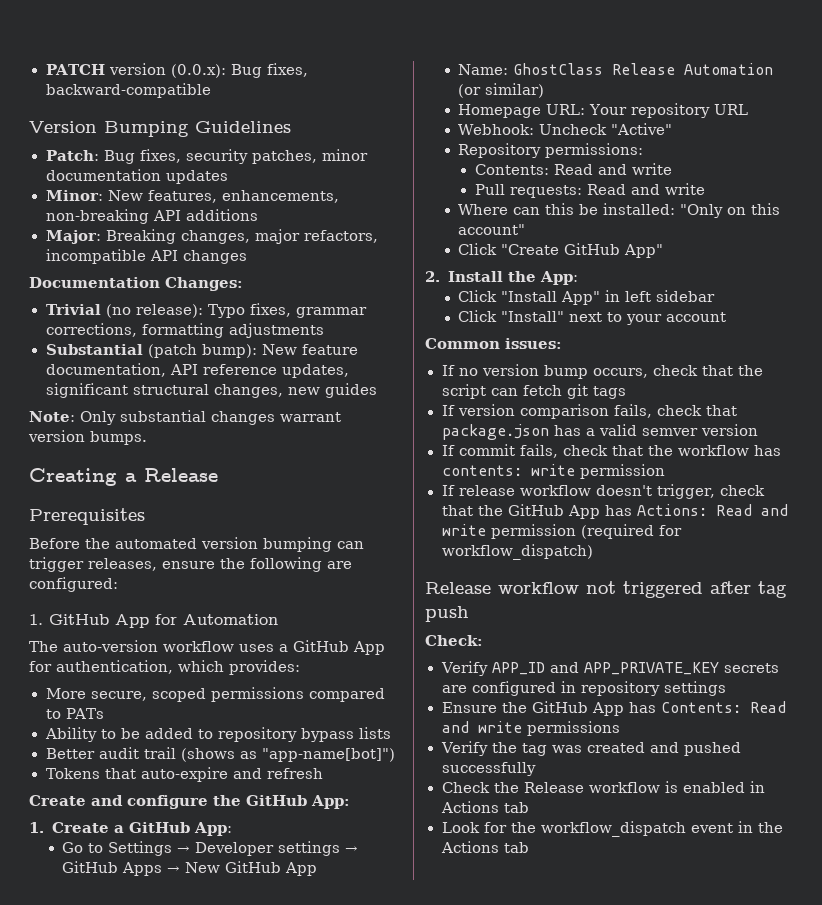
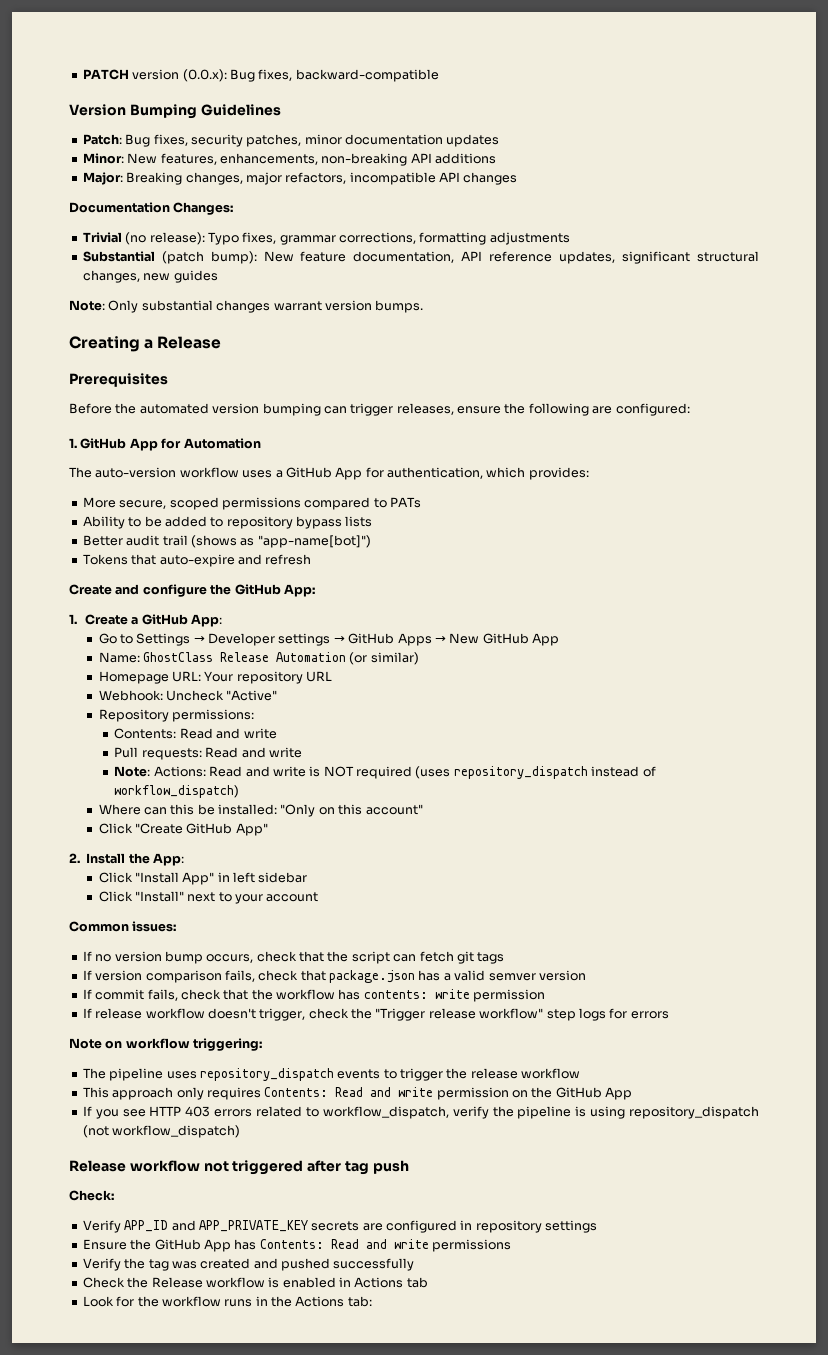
(705, 189) none -> [114,766,656,779] [114,785,240,798] // Note: Actions: Read and write is NOT required (uses repository_dispatch instead of workflow_dispatch)
[441,504,788,519] [441,524,682,539] that the GitHub App has Actions: Read and write permission (required for -> [351,1008,669,1021] [69,1038,263,1051] [82,1068,581,1081] [82,1087,633,1100] [82,1106,759,1119] [82,1125,109,1138] the "Trigger release workflow" step logs for errors // Note on workflow triggering: // The pipeline uses repository_dispatch events to trigger the release workflow // This approach only requires Contents: Read and write permission on the GitHub App // If you see HTTP 403 errors related to workflow_dispatch, verify the pipeline is using repository_dispatch (not
[540,821,733,837] workflow_dispatch event -> [161,1296,253,1307] workflow runs
[503,842,529,853] tab -> [347,1296,372,1307] tab:

